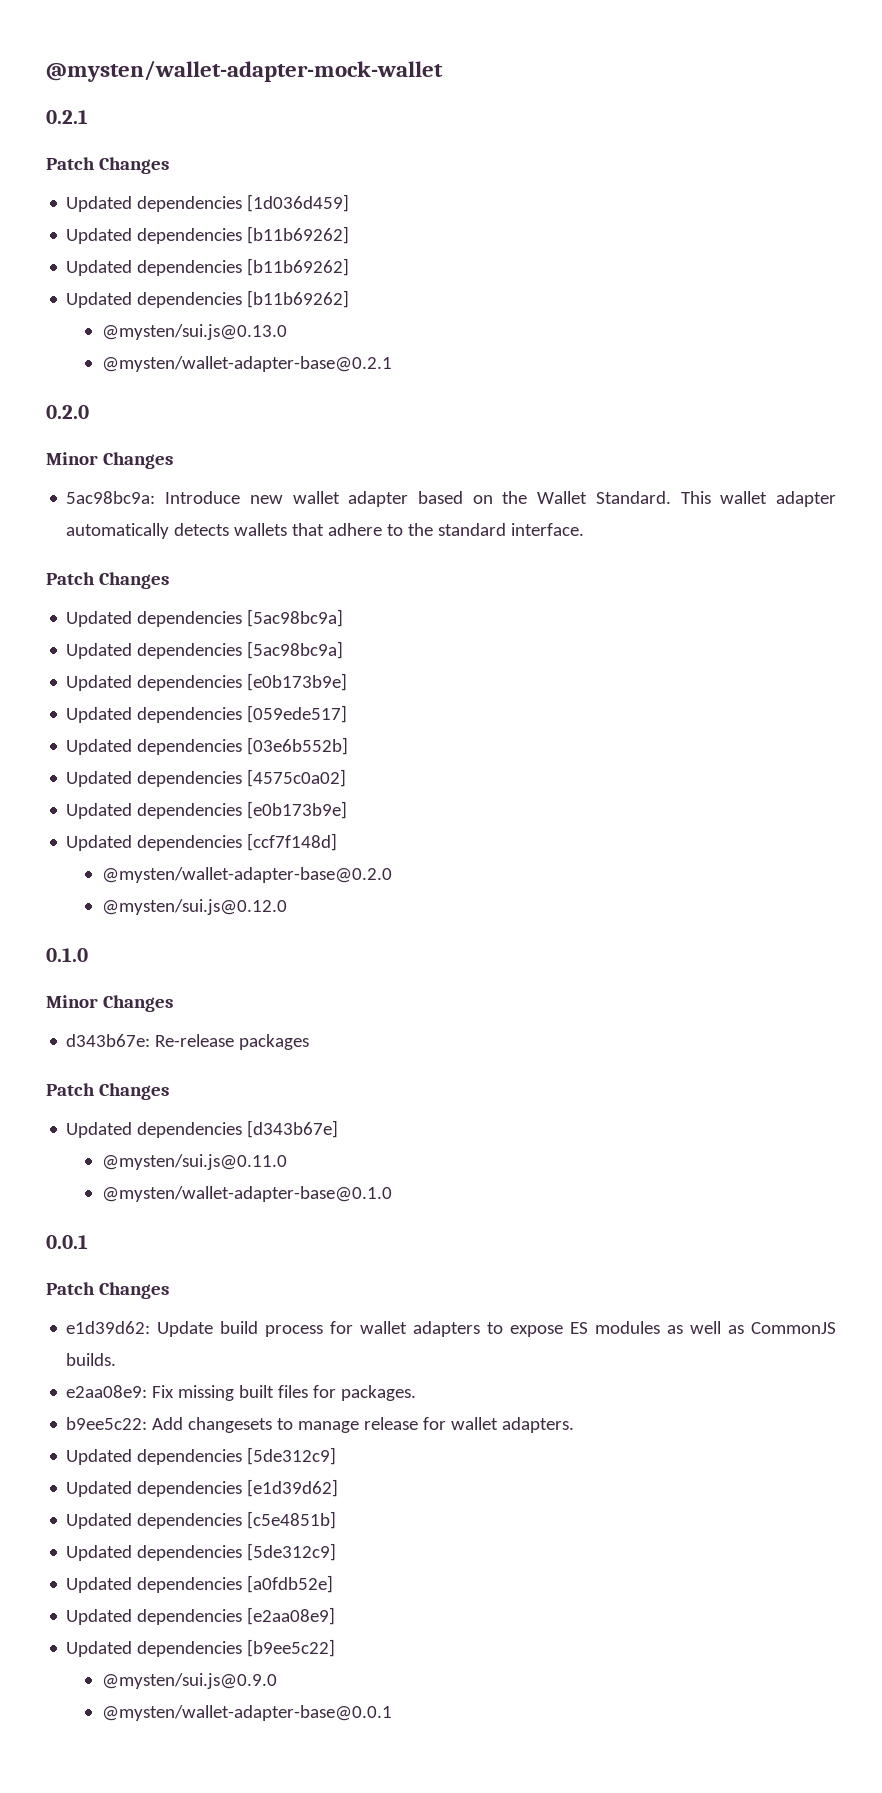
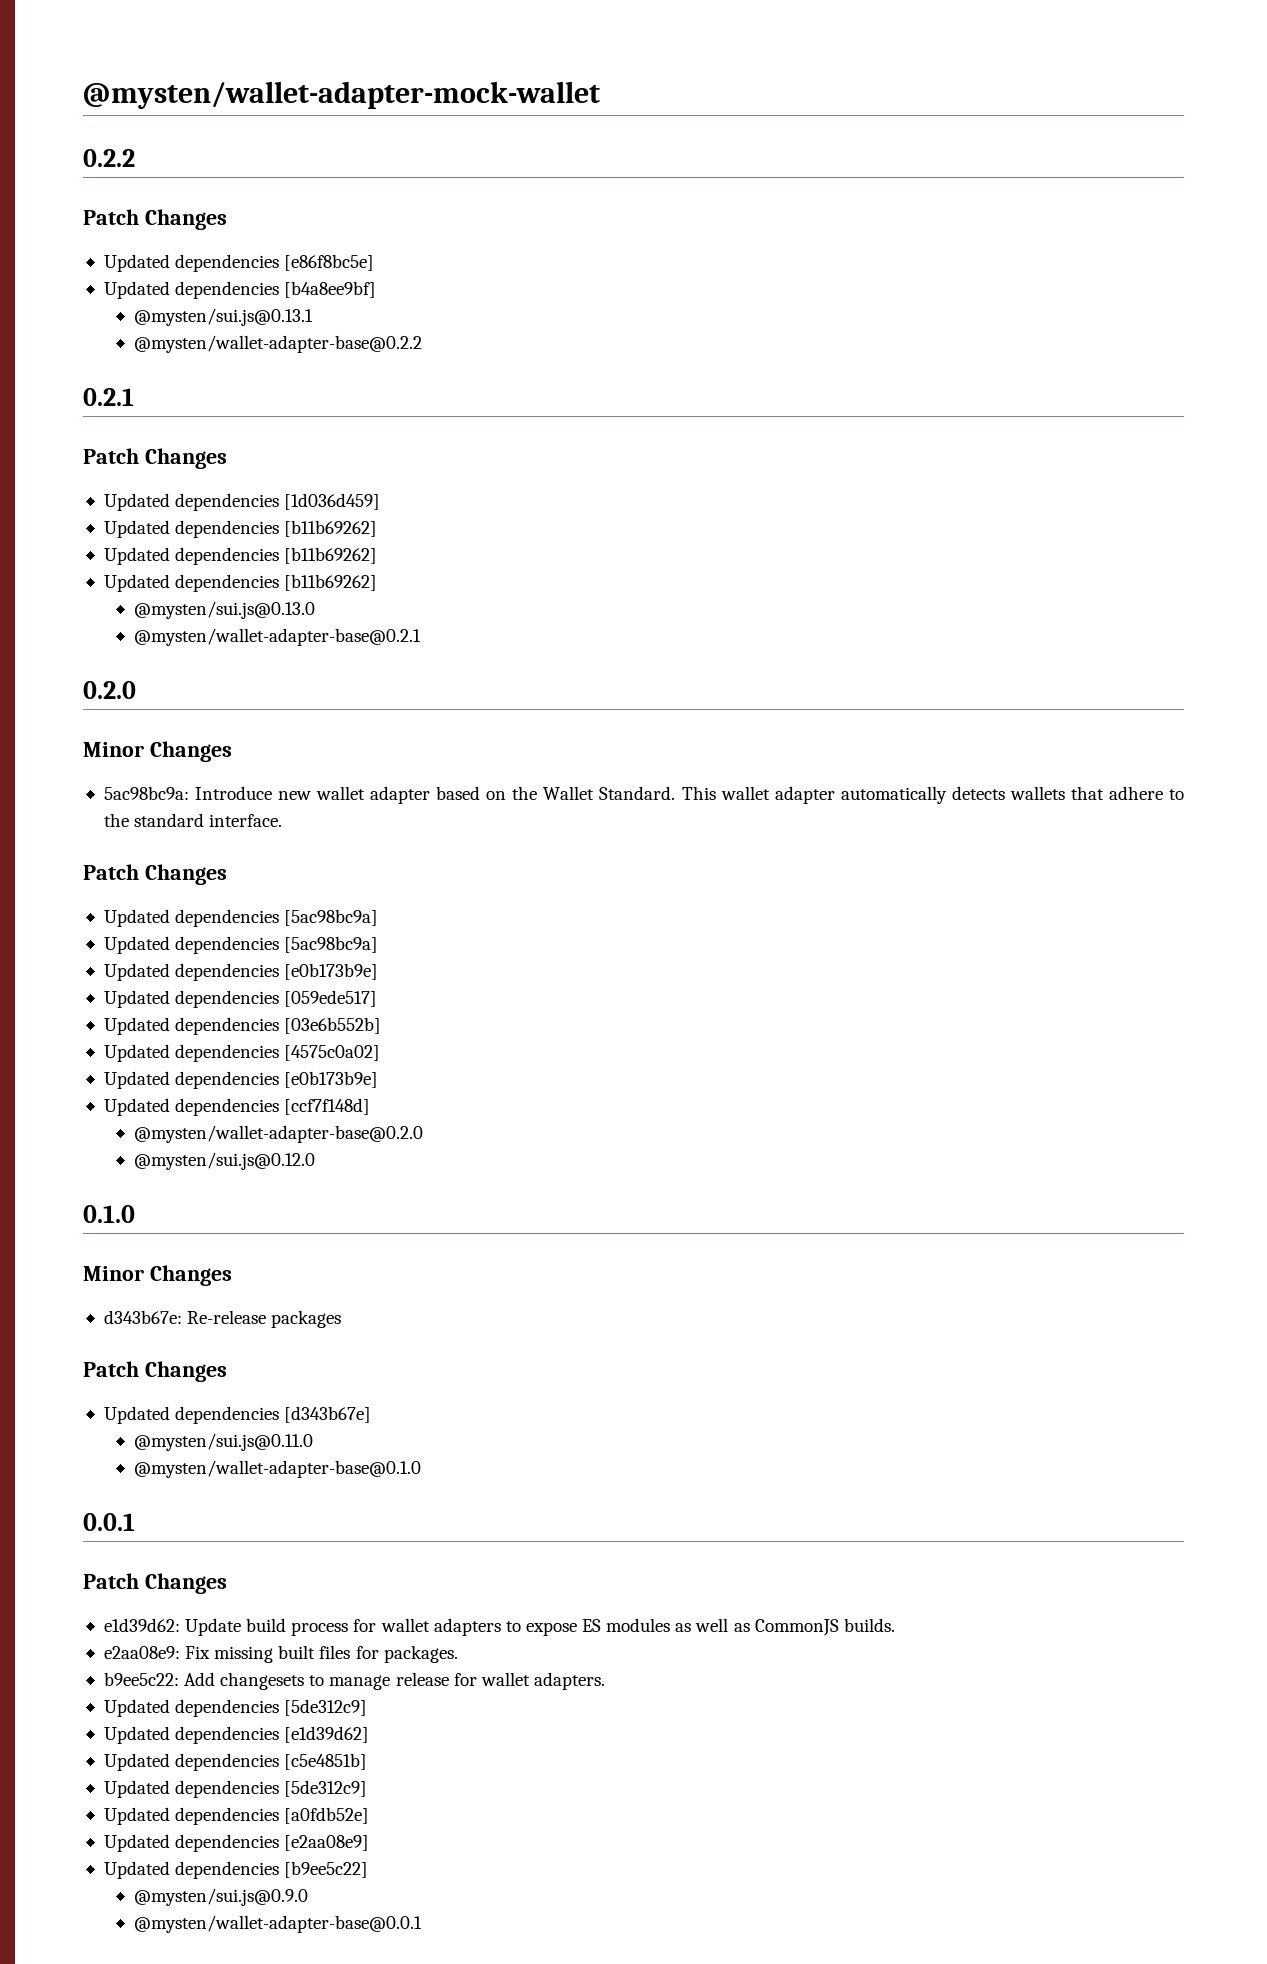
(443, 71) none -> [83,149,135,167] [83,209,227,230] [103,254,375,272] [103,281,377,299] [134,308,314,326] [134,335,423,353] // 0.2.2 // Patch Changes // Updated dependencies [e86f8bc5e] // Updated dependencies [b4a8ee9bf] // @mysten/sui.js@0.13.1 // @mysten/wallet-adapter-base@0.2.2

